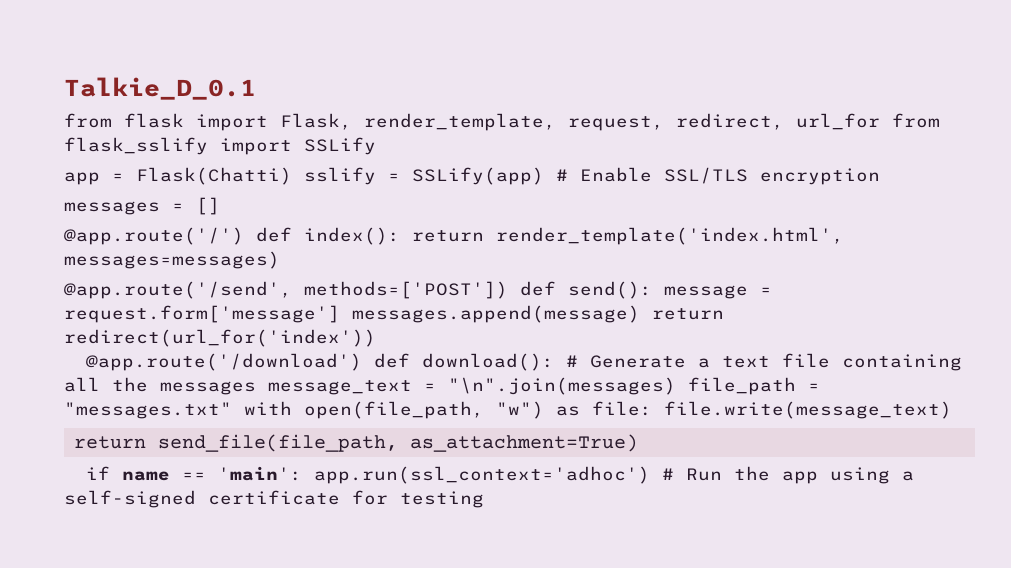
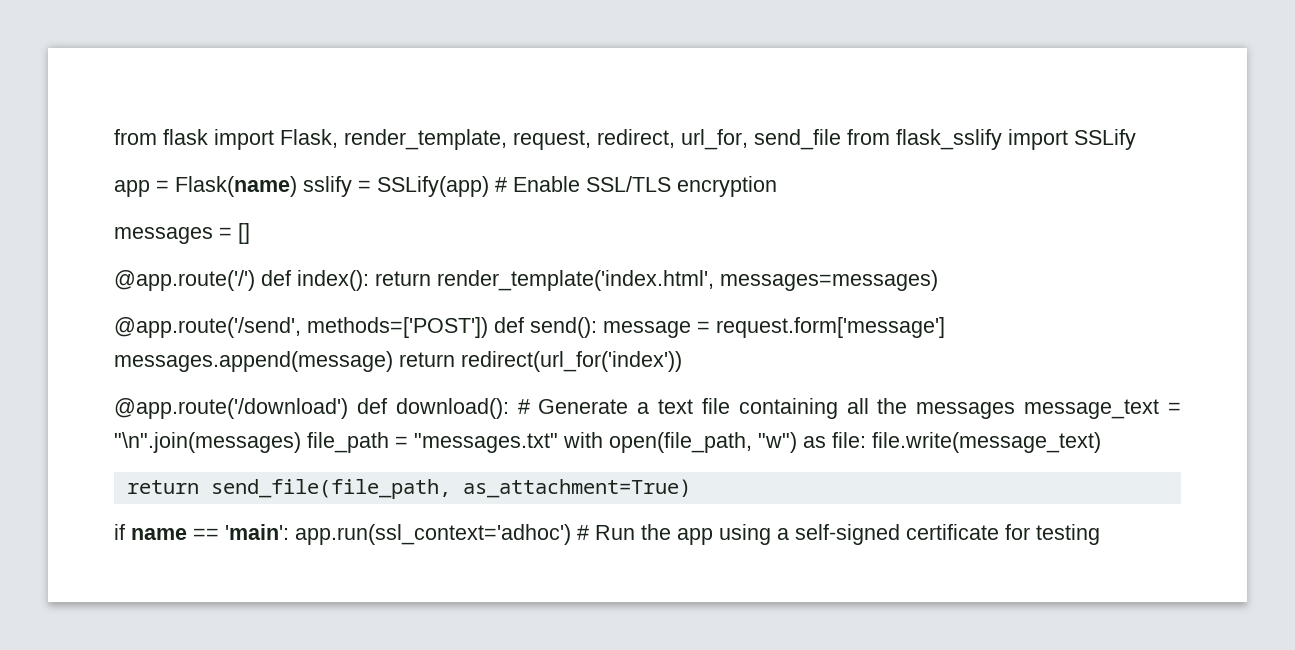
[64,77,256,100] Talkie_D_0.1 // -> (114, 137) none
[796,113,880,130] url_for -> [681,129,841,150] url_for, send_file
[136,167,292,185] Flask(Chatti) -> [175,176,297,197] Flask(name)

